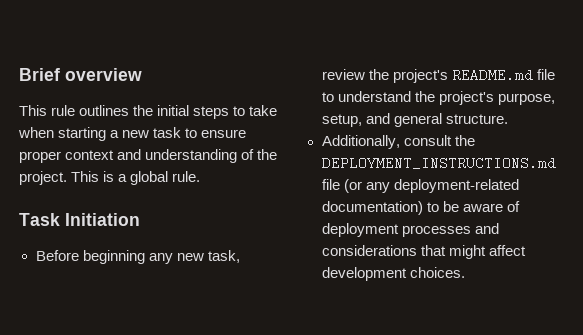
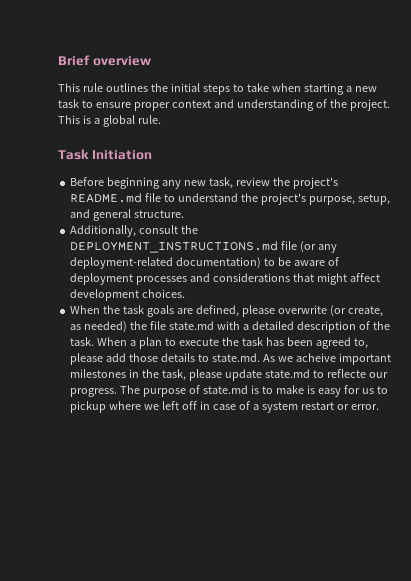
(465, 272) none -> [70,305,383,317] [70,321,390,333] [70,337,368,349] [70,353,391,365] [70,369,388,381] [70,385,388,397] [70,401,379,413] // When the task goals are defined, please overwrite (or create, as needed) the file state.md with a detailed description of the task. When a plan to execute the task has been agreed to, please add those details to state.md. As we acheive important milestones in the task, please update state.md to reflecte our progress. The purpose of state.md is to make is easy for us to pickup where we left off in case of a system restart or error.

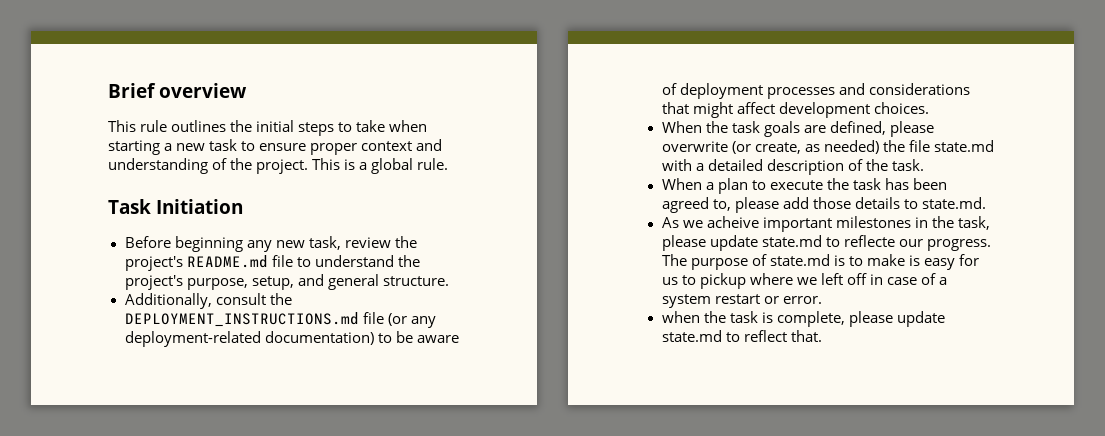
(95, 341) none -> (924, 165) //
(260, 357) none -> (986, 203) //
(379, 407) none -> [661,311,945,327] [661,330,822,342] // when the task is complete, please update state.md to reflect that.

